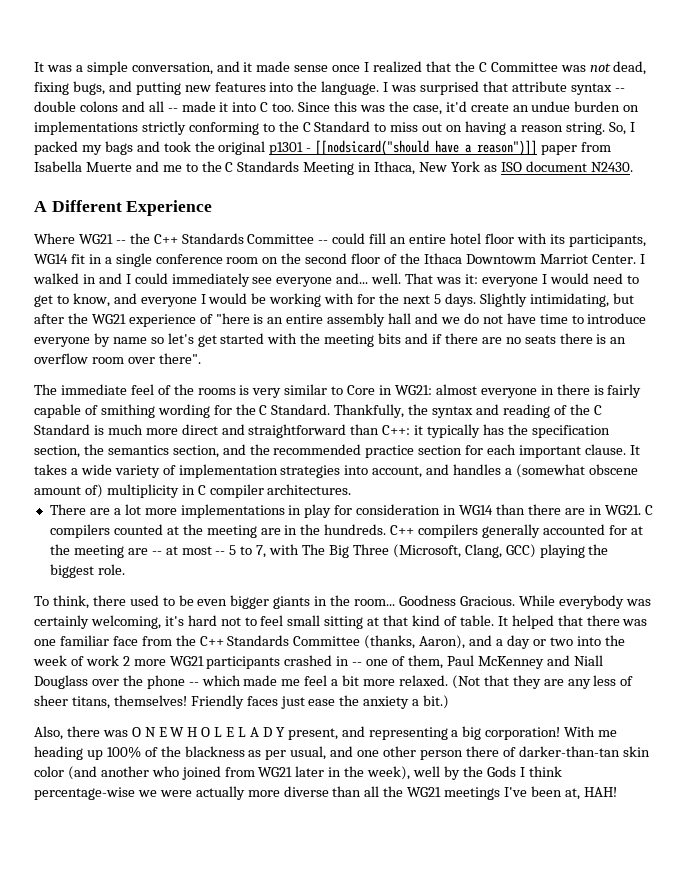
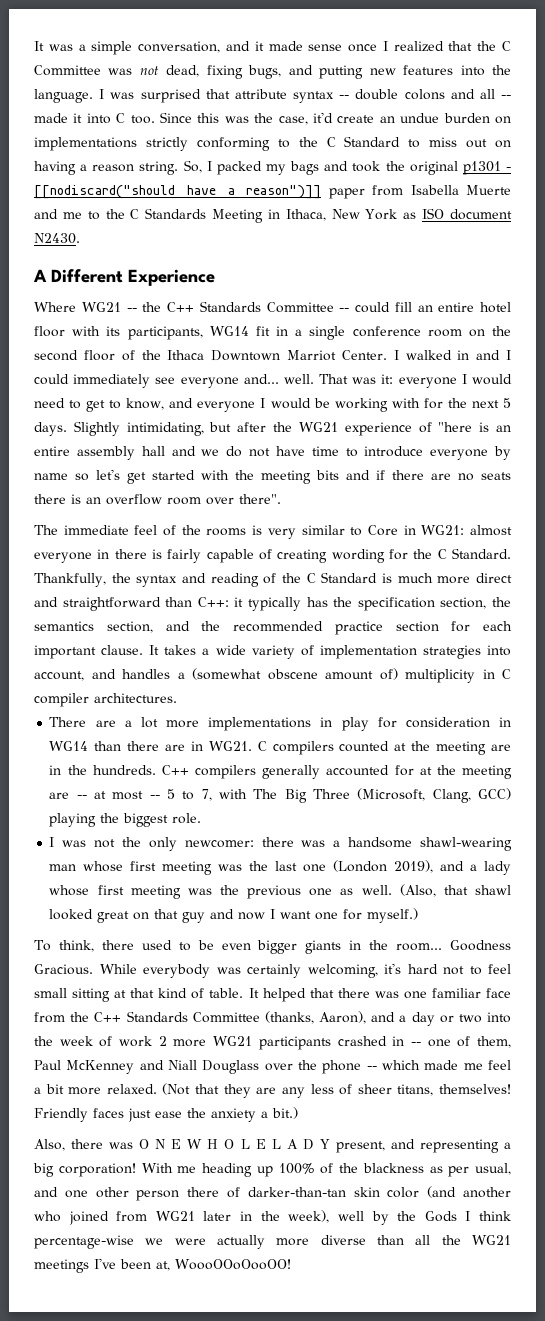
[315,140,430,156] [[nodsicard("should -> [34,185,175,199] [[nodiscard("should
[465,254,536,264] Downtowm -> [211,350,281,361] Downtown
[100,404,155,418] smithing -> [277,549,328,563] creating
(125, 569) none -> [49,837,513,851] [49,860,512,875] [49,884,511,899] [49,908,419,923] // I was not the only newcomer: there was a handsome shawl-wearing man whose first meeting was the last one (London 2019), and a lady whose first meeting was the previous one as well. (Also, that shawl looked great on that guy and now I want one for myself.)
[583,787,617,797] HAH! -> [175,1259,291,1270] WoooOOoOooOO!

